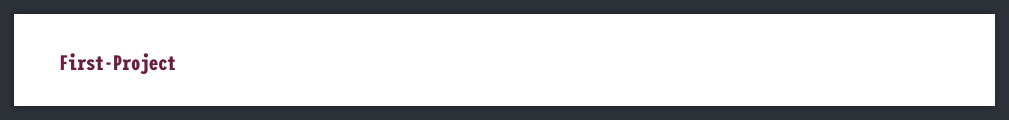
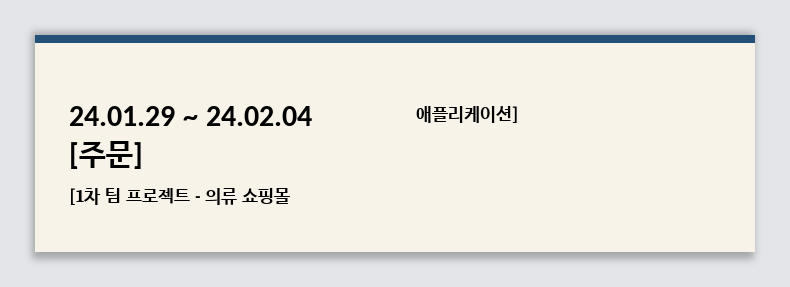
[59,53,176,75] First-Project -> [69,106,312,126] [69,141,143,169] [69,188,291,205] [416,106,519,123] 24.01.29 ~ 24.02.04 [주문] // [1차 팀 프로젝트 - 의류 쇼핑몰 애플리케이션]

